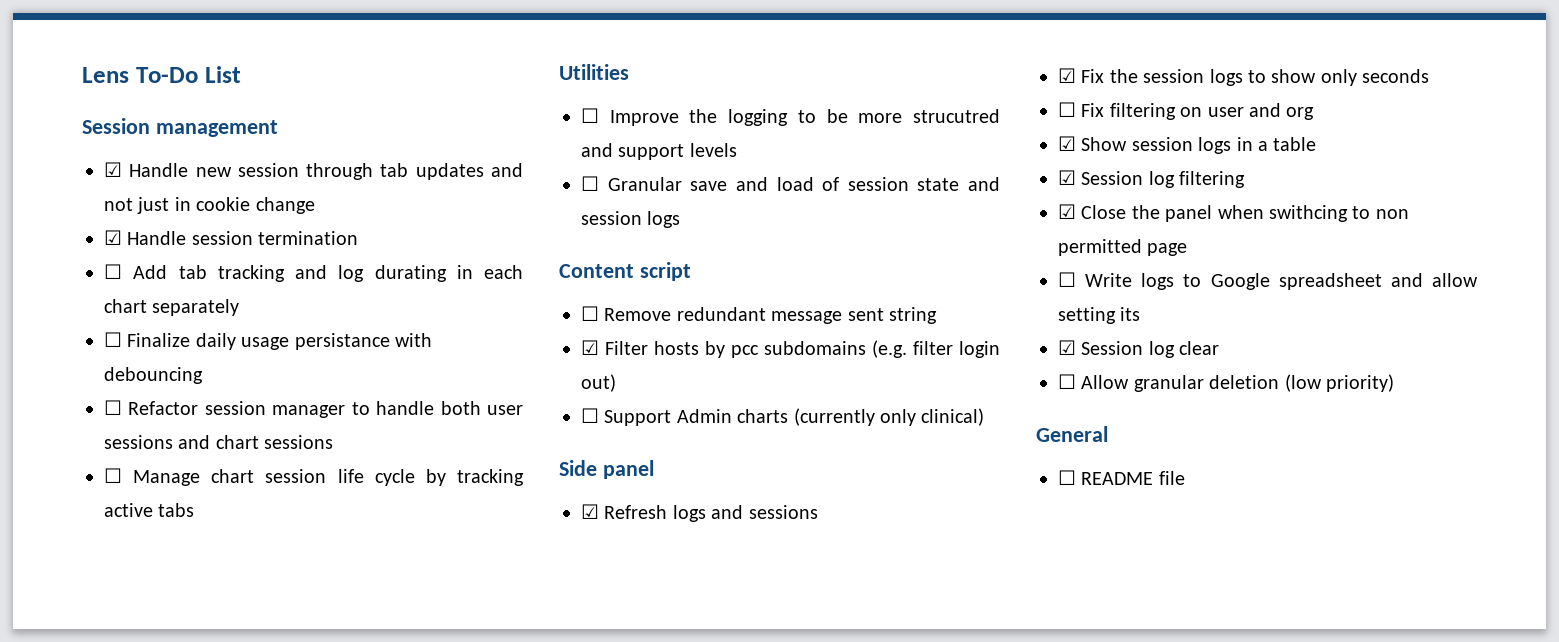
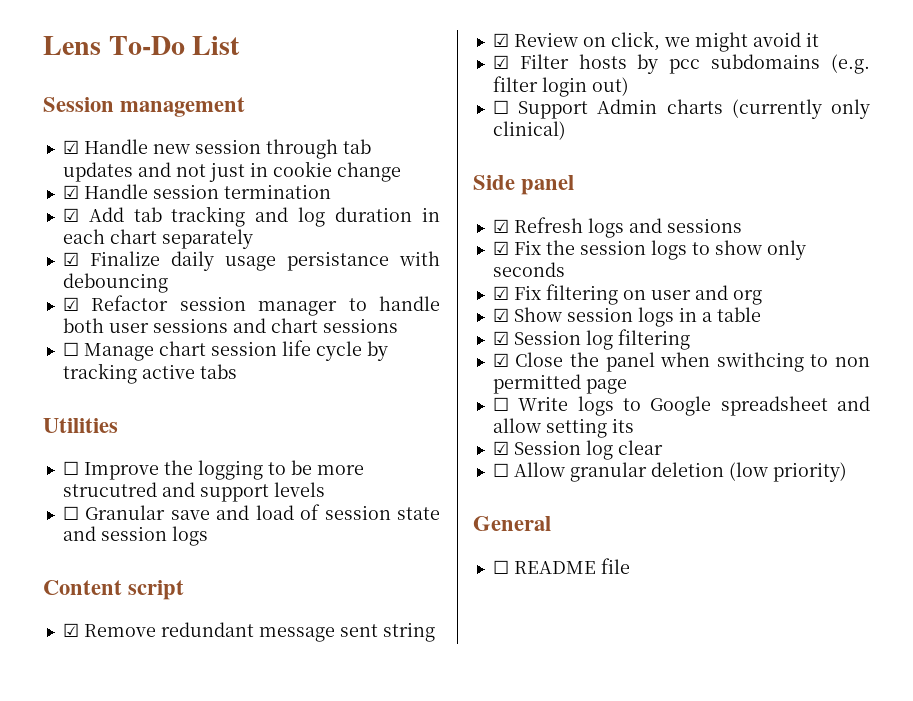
[104,264,122,279] ☐ -> [62,208,79,222] ☑
[374,265,447,282] durating -> [335,207,413,222] duration
[104,332,122,347] ☐ -> [62,252,79,266] ☑
[104,400,122,415] ☐ -> [62,297,79,311] ☑
[581,306,599,321] ☐ -> [62,623,79,637] ☑
(937, 315) none -> [492,31,819,52] // ☑ Review on click, we might avoid it
[1058,102,1076,117] ☐ -> [492,286,509,300] ☑

